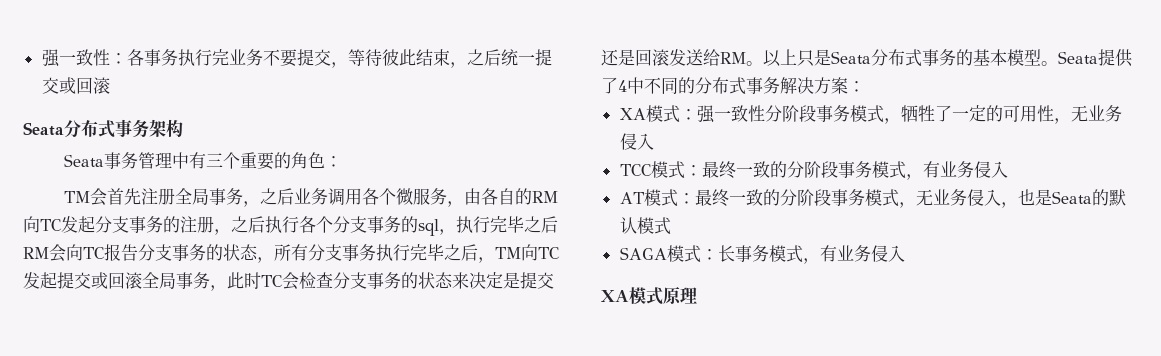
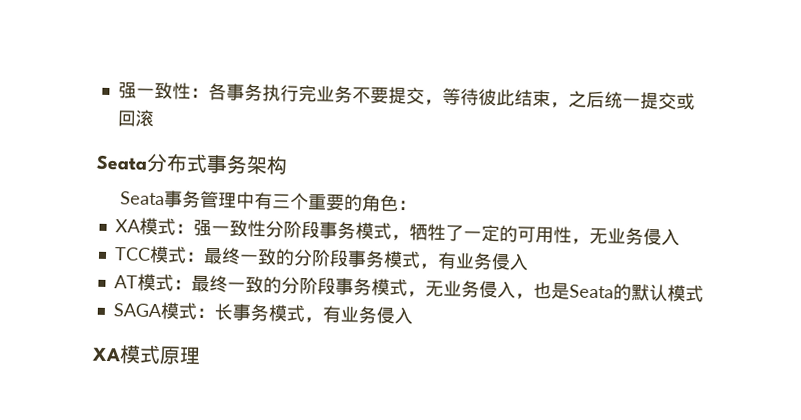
[64,188,559,207] [23,216,558,236] [23,244,560,263] [23,272,554,291] [601,49,1133,67] [601,77,865,95] // TM会首先注册全局事务，之后业务调用各个微服务，由各自的RM向TC发起分支事务的注册，之后执行各个分支事务的sql，执行完毕之后RM会向TC报告分支事务的状态，所有分支事务执行完毕之后，TM向TC发起提交或回滚全局事务，此时TC会检查分支事务的状态来决定是提交还是回滚发送给RM。以上只是Seata分布式事务的基本模型。Seata提供了4中不同的分布式事务解决方案： -> (418, 205) none

